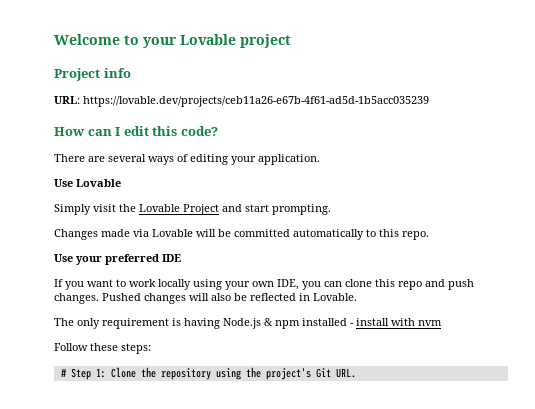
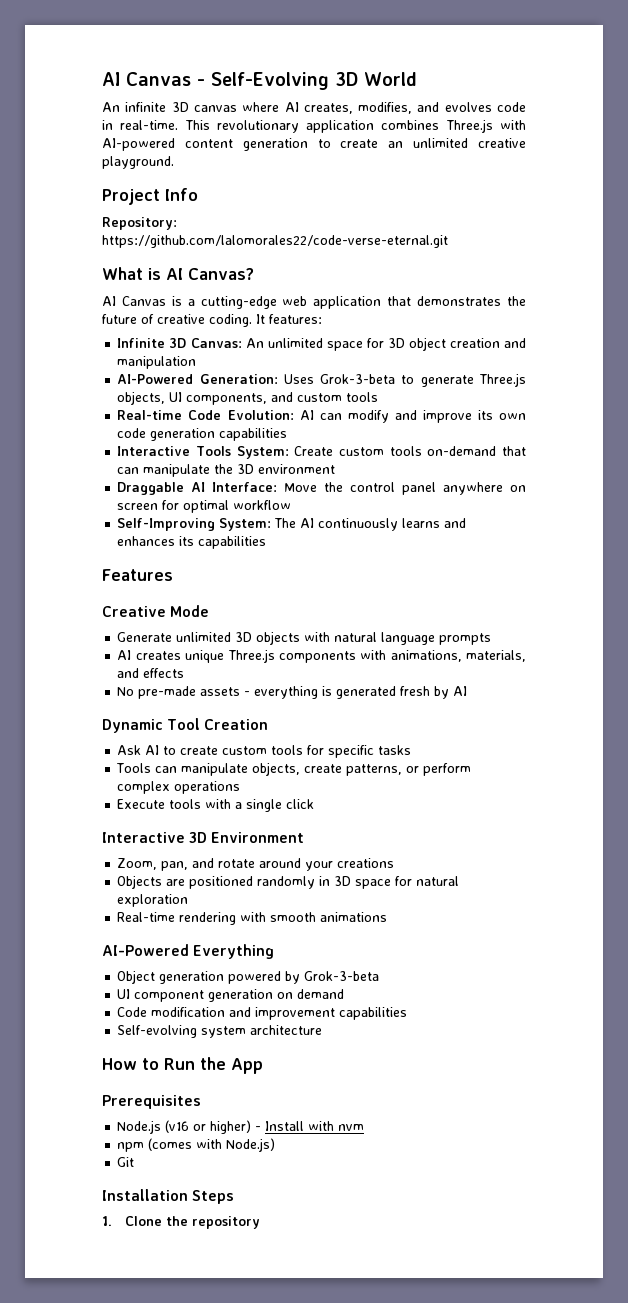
[54,34,291,48] [54,68,131,81] [54,96,429,107] [54,126,218,136] [54,154,320,165] [54,179,121,187] [54,204,331,215] [54,229,429,240] [54,254,181,265] [54,279,474,290] [54,293,357,304] [54,318,442,329] [54,343,151,354] [60,367,356,380] Welcome to your Lovable project // Project info // URL: https://lovable.dev/projects/ceb11a26-e67b-4f61-ad5d-1b5acc035239 // How can I edit this code? // There are several ways of editing your application. // Use Lovable // Simply visit the Lovable Project and start prompting. // Changes made via Lovable will be committed automatically to this repo. // Use your preferred IDE // If you want to work locally using your own IDE, you can clone this repo and push changes. Pushed changes will also be reflected in Lovable. // The only requirement is having Node.js & npm installed - install with nvm // Follow these steps: // # Step 1: Clone the repository using the project's Git URL. -> [102,72,417,90] [102,102,526,114] [102,119,526,133] [102,138,526,151] [102,156,174,169] [102,188,198,205] [102,217,177,230] [102,235,448,248] [102,267,254,280] [102,296,526,309] [102,314,322,327] [117,337,526,351] [117,356,197,369] [117,373,526,387] [117,391,379,405] [117,410,526,423] [117,428,288,441] [117,446,526,459] [117,464,336,477] [117,482,526,495] [117,500,292,513] [117,518,467,531] [117,536,267,549] [102,569,173,581] [102,605,210,617] [117,631,492,645] [117,649,526,663] [117,668,185,678] [117,686,468,699] [102,718,269,733] [117,745,412,758] [116,762,472,776] [117,781,241,794] [117,799,315,812] [102,832,305,843] [117,858,395,871] [117,875,460,889] [117,894,189,907] [117,912,388,925] [102,944,275,959] [117,970,380,984] [117,989,345,1002] [117,1007,408,1020] [117,1025,323,1038] [102,1057,263,1074] [102,1095,201,1109] [117,1120,365,1134] [117,1138,276,1152] [117,1157,135,1167] [102,1189,235,1204] [102,1216,260,1229] AI Canvas - Self-Evolving 3D World // An infinite 3D canvas where AI creates, modifies, and evolves code in real-time. This revolutionary application combines Three.js with AI-powered content generation to create an unlimited creative playground. // Project Info // Repository: https://github.com/lalomorales22/code-verse-eternal.git // What is AI Canvas? // AI Canvas is a cutting-edge web application that demonstrates the future of creative coding. It features: // Infinite 3D Canvas: An unlimited space for 3D object creation and manipulation // AI-Powered Generation: Uses Grok-3-beta to generate Three.js objects, UI components, and custom tools // Real-time Code Evolution: AI can modify and improve its own code generation capabilities // Interactive Tools System: Create custom tools on-demand that can manipulate the 3D environment // Draggable AI Interface: Move the control panel anywhere on screen for optimal workflow // Self-Improving System: The AI continuously learns and enhances its capabilities // Features // Creative Mode // Generate unlimited 3D objects with natural language prompts // AI creates unique Three.js components with animations, materials, and effects // No pre-made assets - everything is generated fresh by AI // Dynamic Tool Creation // Ask AI to create custom tools for specific tasks // Tools can manipulate objects, create patterns, or perform complex operations // Execute tools with a single click // Interactive 3D Environment // Zoom, pan, and rotate around your creations // Objects are positioned randomly in 3D space for natural exploration // Real-time rendering with smooth animations // AI-Powered Everything // Object generation powered by Grok-3-beta // UI component generation on demand // Code modification and improvement capabilities // Self-evolving system architecture // How to Run the App // Prerequisites // Node.js (v16 or higher) - Install with nvm // npm (comes with Node.js) // Git // Installation Steps // 1. Clone the repository

